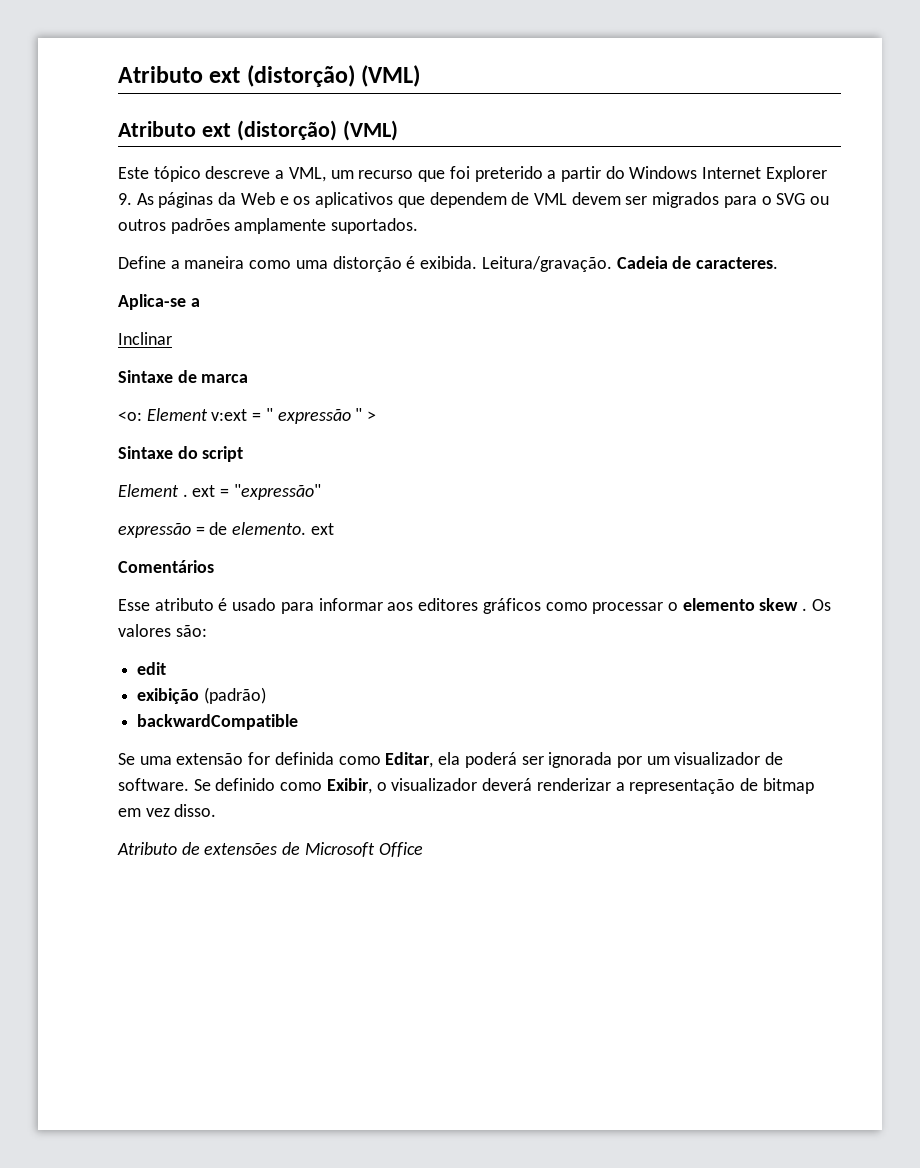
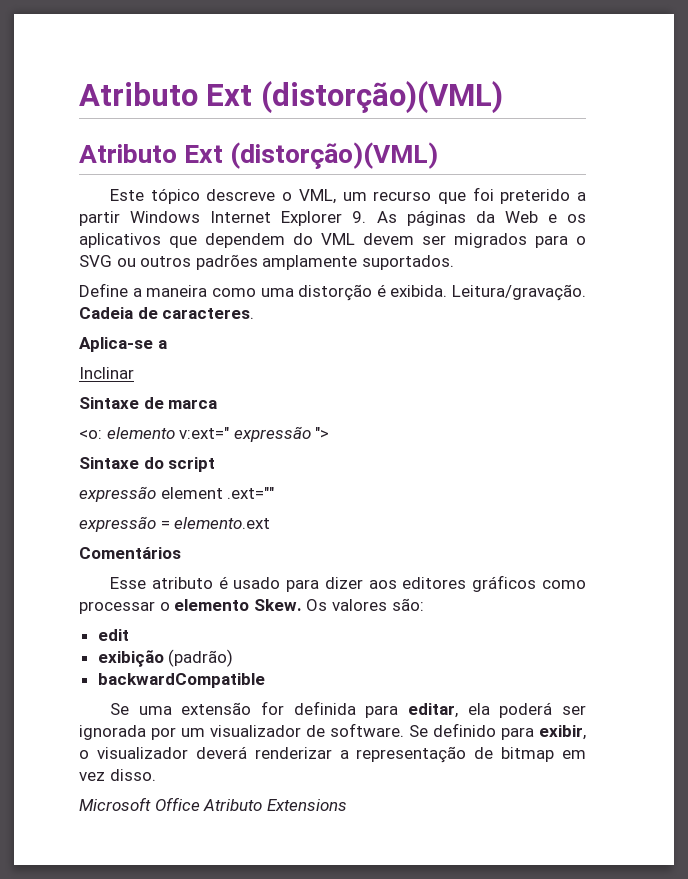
[118,65,421,87] [118,120,398,141] Atributo ext (distorção) (VML) // Atributo ext (distorção) (VML) -> [79,81,503,114] [79,142,439,169] Atributo Ext (distorção)(VML) // Atributo Ext (distorção)(VML)
[275,170,285,179] a -> [282,192,293,201] o
[605,166,625,179] do -> (120, 218) none
[511,192,530,205] de -> [293,233,313,245] do
[146,408,377,424] [118,446,244,462] [118,484,321,500] Element v:ext = " expressão " > // Sintaxe do script // Element . ext = "expressão" -> [106,426,330,442] [79,457,216,472] [79,486,275,502] elemento v:ext=" expressão "> // Sintaxe do script // expressão element .ext=""
[209,522,334,535] de elemento. ext -> [174,517,271,529] elemento.ext
[318,598,383,611] informar -> [324,577,363,589] dizer
[759,598,808,611] skew . -> [253,599,302,611] Skew.
[338,752,434,768] como Editar, -> [365,703,459,718] para editar,
[280,778,372,794] como Exibir, -> [501,725,586,740] para exibir,
[117,842,423,857] Atributo de extensões de Microsoft Office -> [79,797,347,811] Microsoft Office Atributo Extensions

